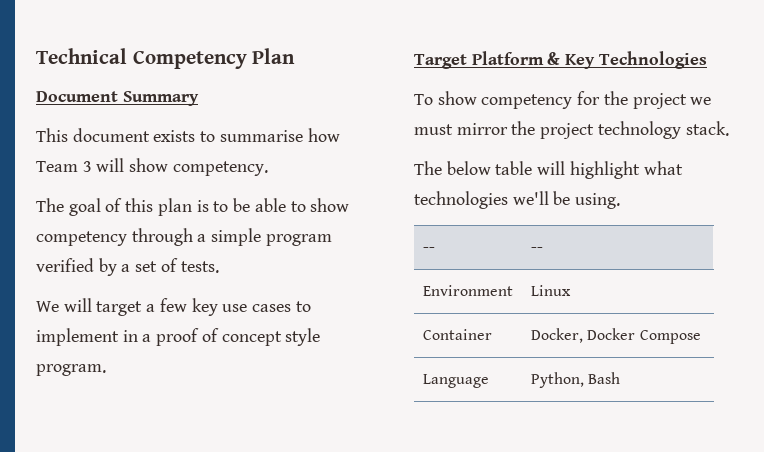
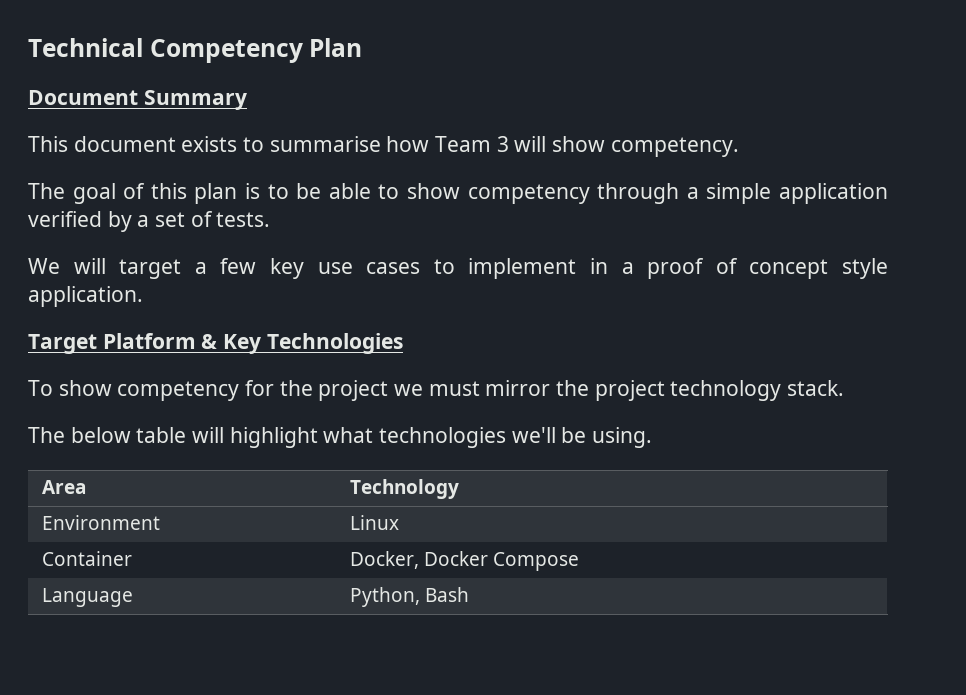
[265,234,332,246] program -> [779,183,889,204] application
[36,364,106,376] program. -> [28,286,143,307] application.
[422,247,435,252] [530,247,543,252] -- | -- -> [41,480,86,494] [349,479,459,499] Area | Technology

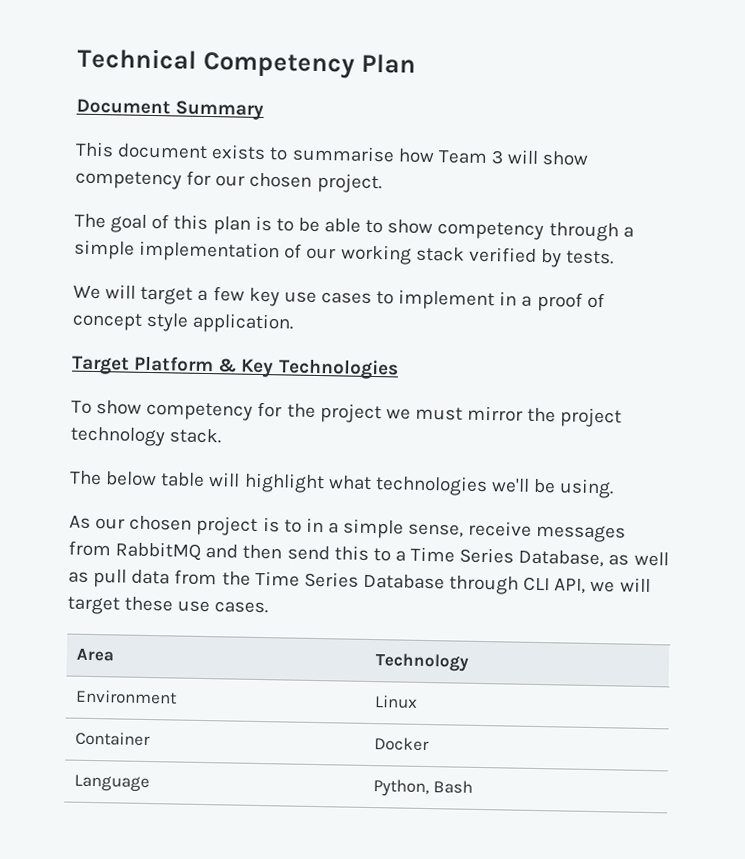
[610,137,739,157] competency. -> [75,170,382,194] competency for our chosen project.
[779,183,889,204] [28,211,213,232] application verified by a set of -> [139,240,562,268] implementation of our working stack verified by
(653, 437) none -> [69,515,627,543] [68,540,669,568] [68,569,651,595] [67,596,269,615] // As our chosen project is to in a simple sense, receive messages from RabbitMQ and then send this to a Time Series Database, as well as pull data from the Time Series Database through CLI API, we will target these use cases.
[349,551,419,569] Docker, -> (151, 739) none
[492,552,579,571] Compose -> (430, 744) none

